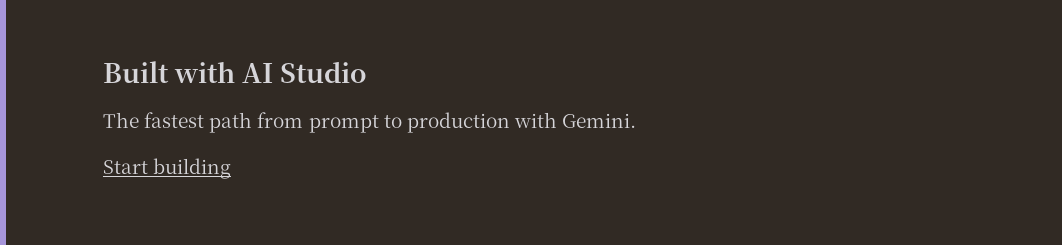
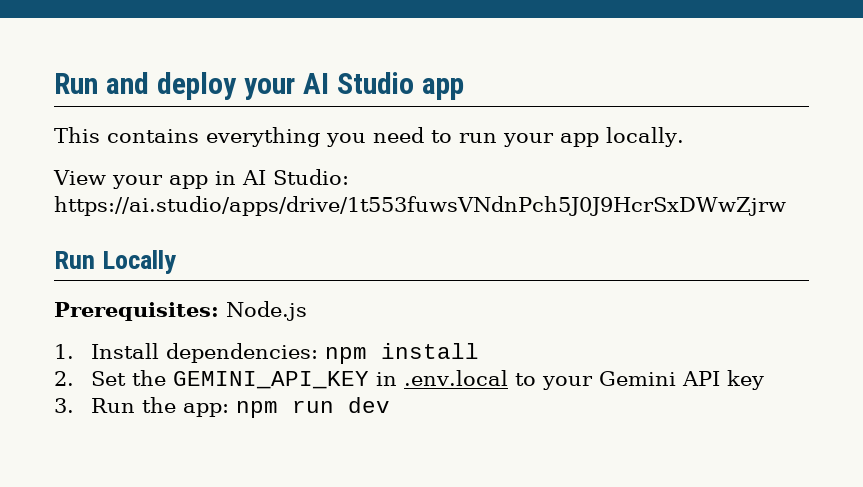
[103,61,368,83] [103,112,637,133] [103,158,232,179] Built with AI Studio // The fastest path from prompt to production with Gemini. // Start building -> [54,72,464,100] [54,127,684,147] [53,169,349,189] [54,196,786,216] [54,250,177,274] [54,301,307,321] [54,343,480,364] [54,370,765,390] [54,397,391,418] Run and deploy your AI Studio app // This contains everything you need to run your app locally. // View your app in AI Studio: https://ai.studio/apps/drive/1t553fuwsVNdnPch5J0J9HcrSxDWwZjrw // Run Locally // Prerequisites: Node.js // 1. Install dependencies: npm install // 2. Set the GEMINI_API_KEY in .env.local to your Gemini API key // 3. Run the app: npm run dev

